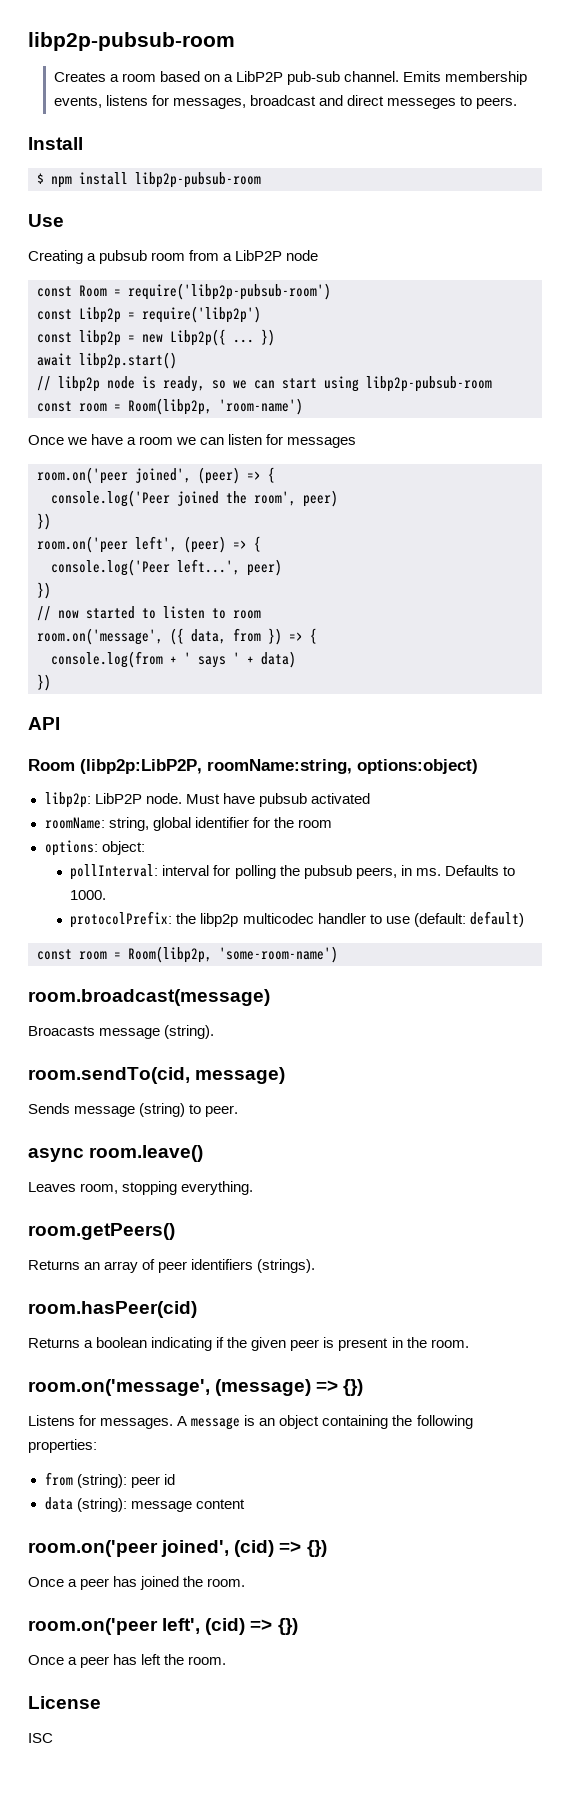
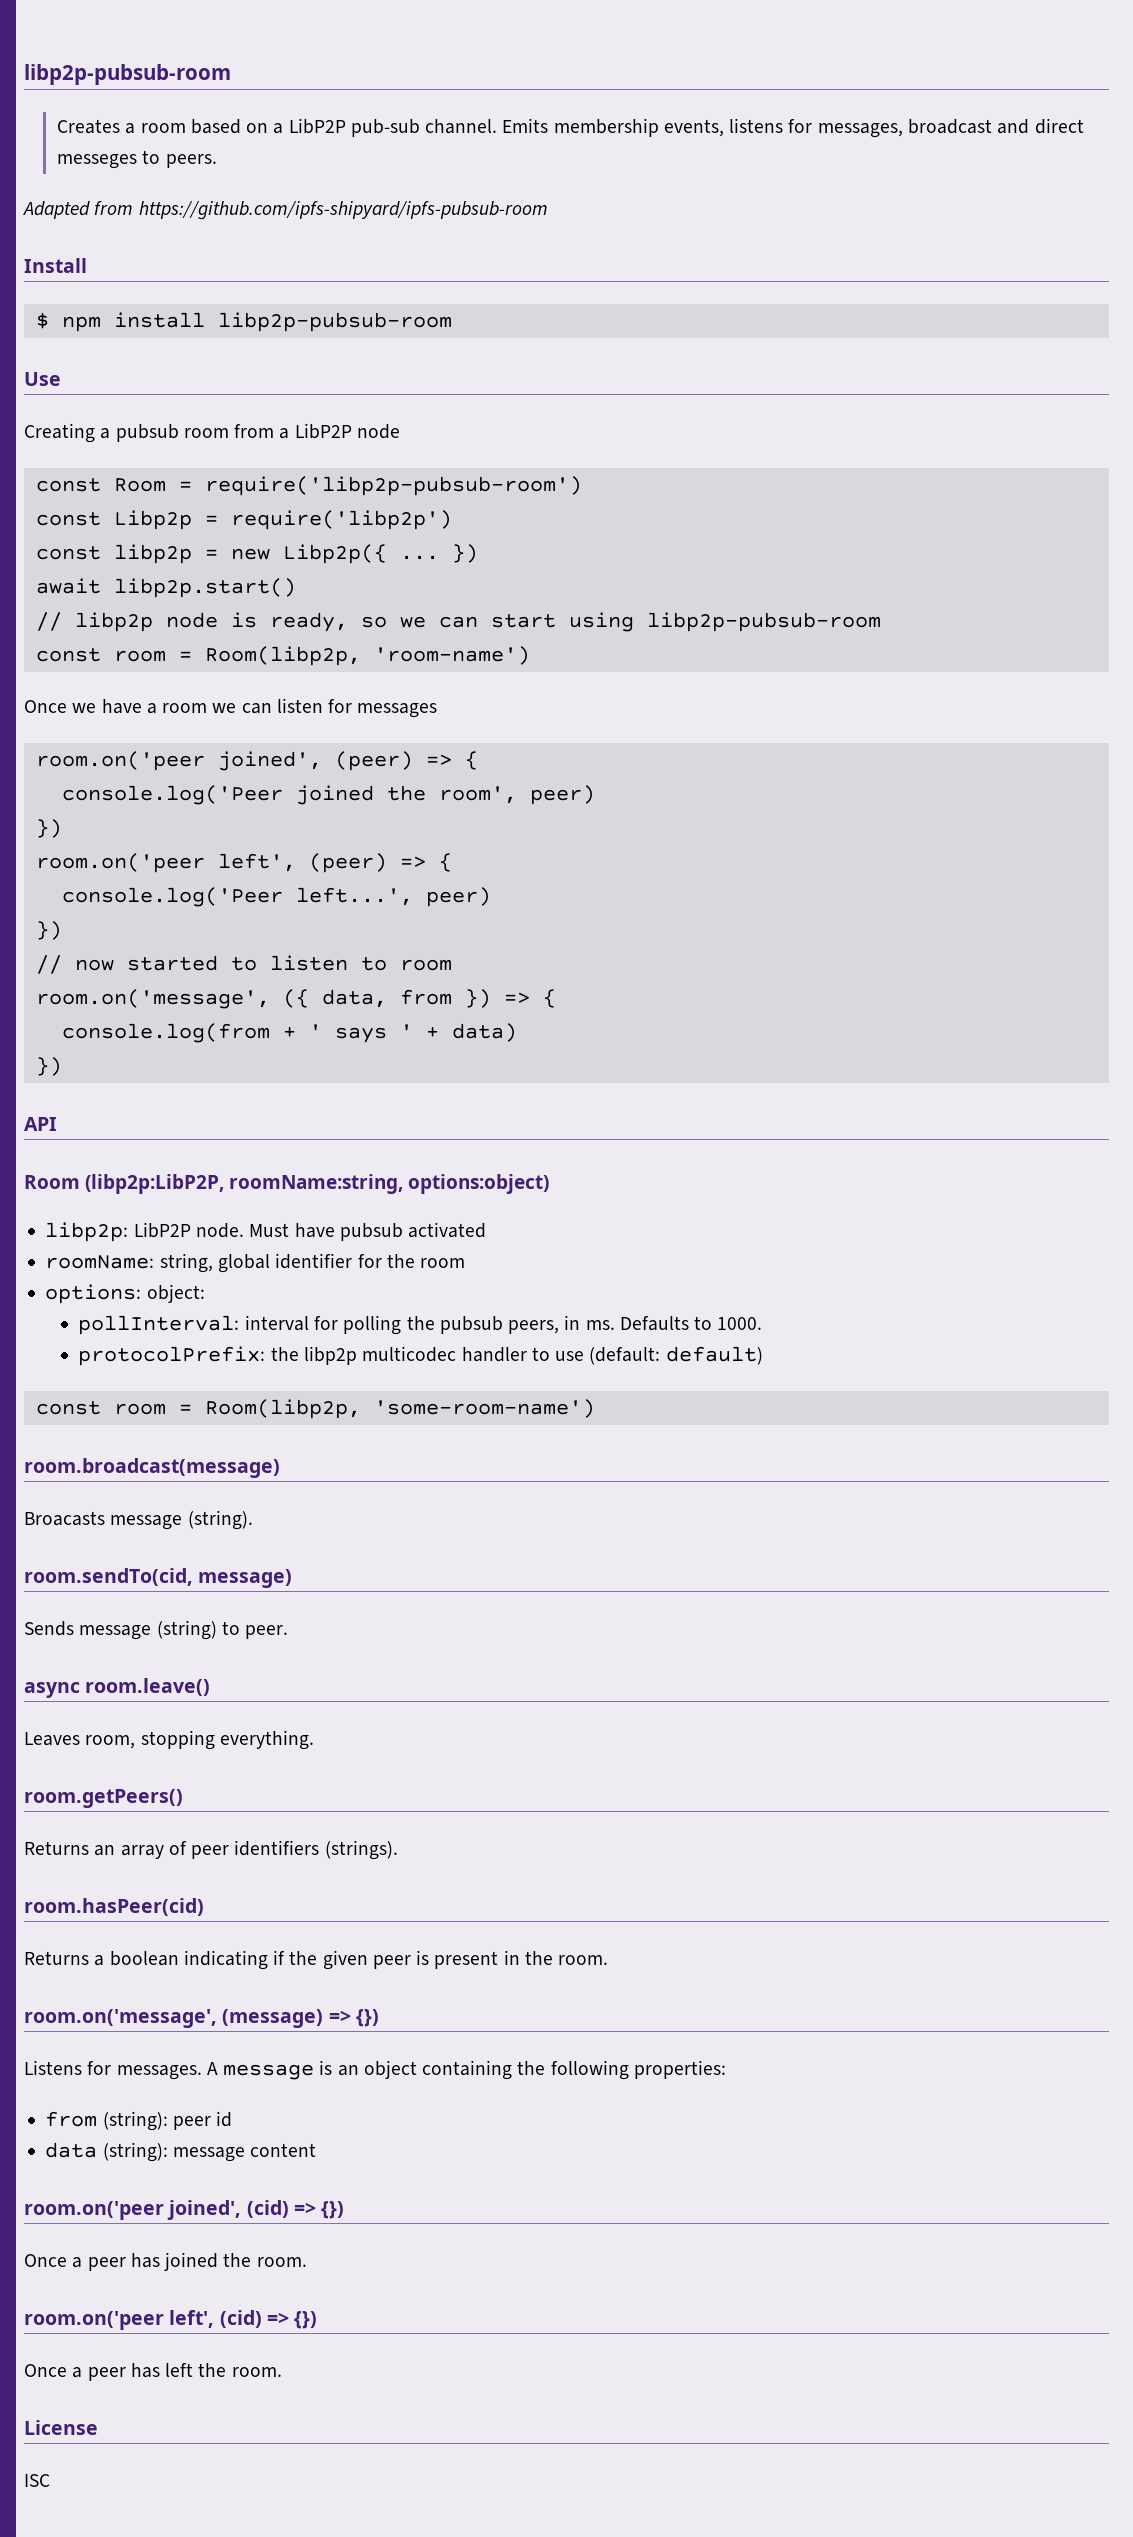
(518, 103) none -> [23,201,548,220] // Adapted from https://github.com/ipfs-shipyard/ipfs-pubsub-room

